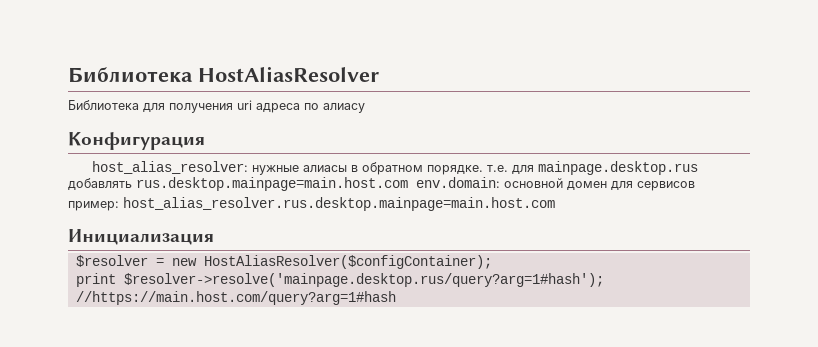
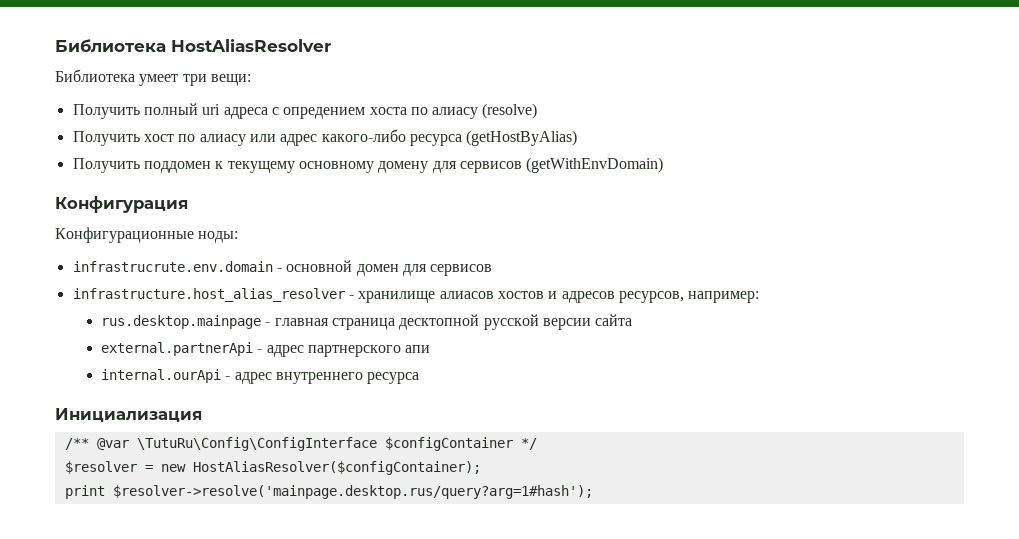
[143,100,365,113] [68,132,205,150] [91,161,698,175] [68,177,695,191] [68,197,555,211] [68,229,214,245] для получения uri адреса по алиасу // Конфигурация // host_alias_resolver: нужные алиасы в обратном порядке. т.е. для mainpage.desktop.rus добавлять rus.desktop.mainpage=main.host.com env.domain: основной домен для сервисов // пример: host_alias_resolver.rus.desktop.mainpage=main.host.com // Инициализация -> [139,74,251,86] [72,103,538,119] [72,129,578,146] [72,157,664,173] [55,196,188,213] [55,227,239,243] [72,260,493,276] [72,288,760,303] [101,314,633,330] [101,342,431,357] [101,369,420,384] [55,408,202,422] [64,437,537,451] умеет три вещи: // Получить полный uri адреса с опредением хоста по алиасу (resolve) // Получить хост по алиасу или адрес какого-либо ресурса (getHostByAlias) // Получить поддомен к текущему основному домену для сервисов (getWithEnvDomain) // Конфигурация // Конфигурационные ноды: // infrastrucrute.env.domain - основной домен для сервисов // infrastructure.host_alias_resolver - хранилище алиасов хостов и адресов ресурсов, например: // rus.desktop.mainpage - главная страница десктопной русской версии сайта // external.partnerApi - адрес партнерского апи // internal.ourApi - адрес внутреннего ресурса // Инициализация // /** @var \TutuRu\Config\ConfigInterface $configContainer */
[75,291,396,305] //https://main.host.com/query?arg=1#hash -> (593, 492) none

